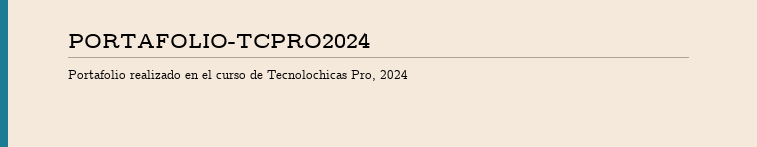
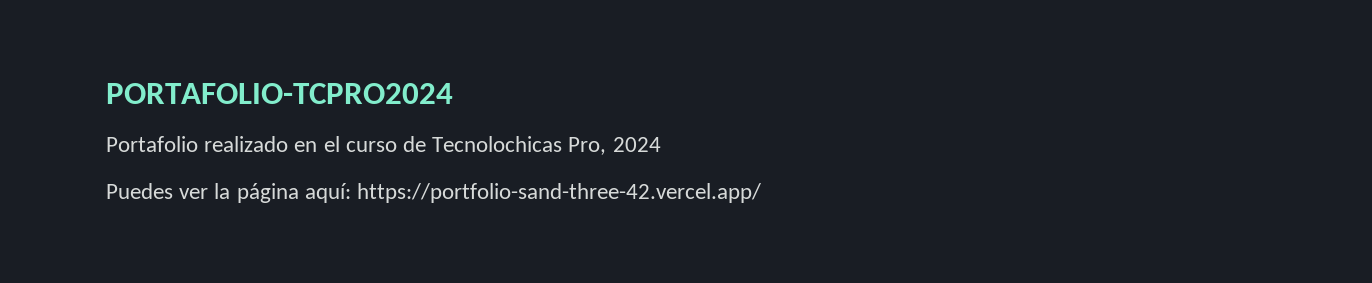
(408, 74) none -> [106,183,762,203] // Puedes ver la página aquí: https://portfolio-sand-three-42.vercel.app/

